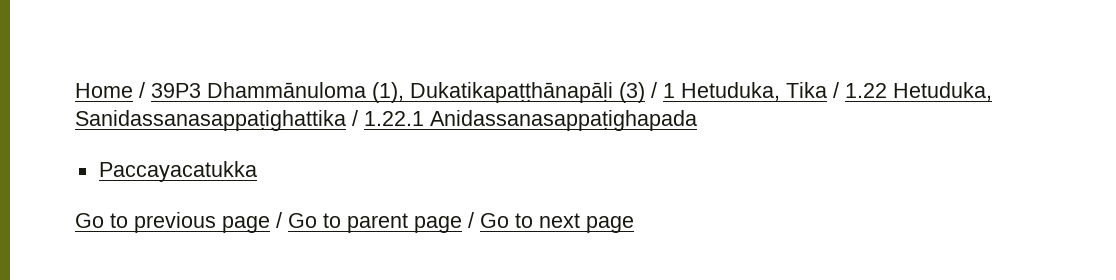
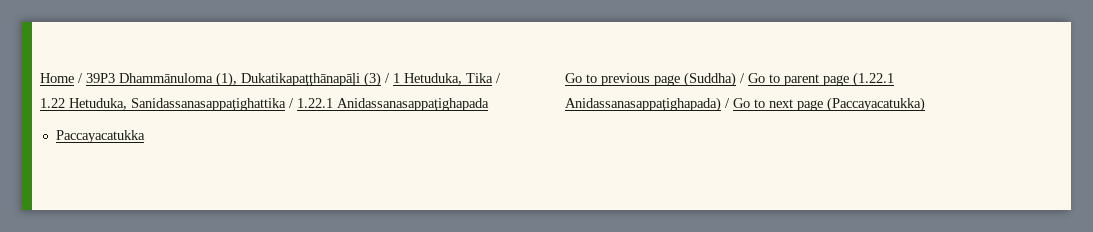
(270, 224) none -> [684,72,736,87] (Suddha)
(462, 224) none -> [853,72,894,87] [565,97,721,112] (1.22.1 Anidassanasappaṭighapada)
(634, 224) none -> [827,97,925,112] (Paccayacatukka)

